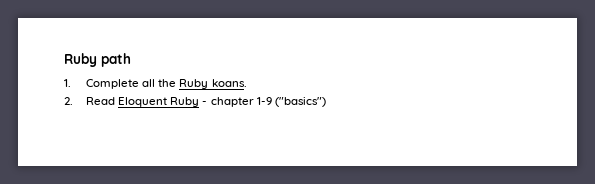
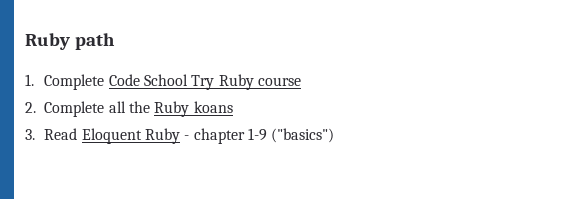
(140, 84) none -> [108,74,301,90] [25,101,105,117] Code School Try Ruby course // 2. Complete
[211,79,247,87] [64,97,73,105] koans. // 2. -> [193,101,233,113] [25,129,35,140] koans // 3.

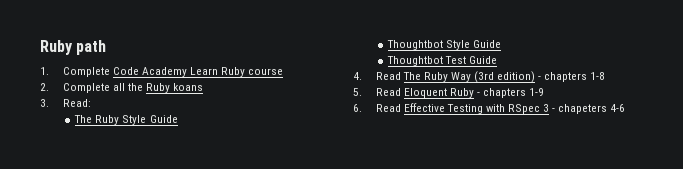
[143,74,215,90] School Try -> [141,67,218,77] Academy Learn
(35, 134) none -> [62,99,91,107] [74,115,178,125] [387,40,502,50] [387,56,498,66] [353,71,606,83] [353,88,362,96] Read: // The Ruby Style Guide // Thoughtbot Style Guide // Thoughtbot Test Guide // 4. Read The Ruby Way (3rd edition) - chapters 1-8 // 5.
[193,128,245,144] chapter -> [482,88,526,98] chapters
[271,128,335,143] ("basics") -> [353,103,626,114] // 6. Read Effective Testing with RSpec 3 - chapeters 4-6

